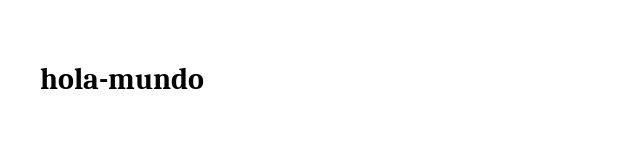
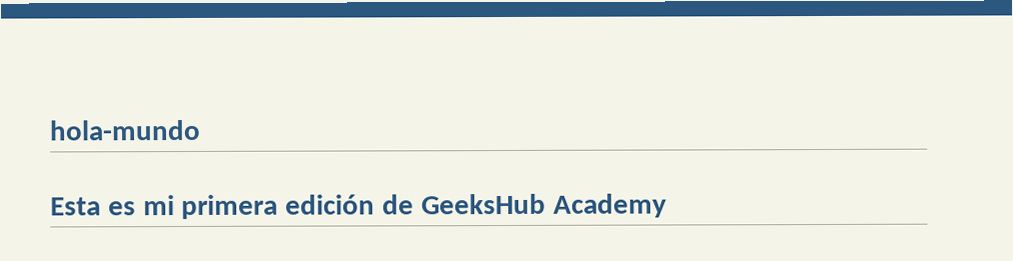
(204, 78) none -> [50,193,667,220] // Esta es mi primera edición de GeeksHub Academy

